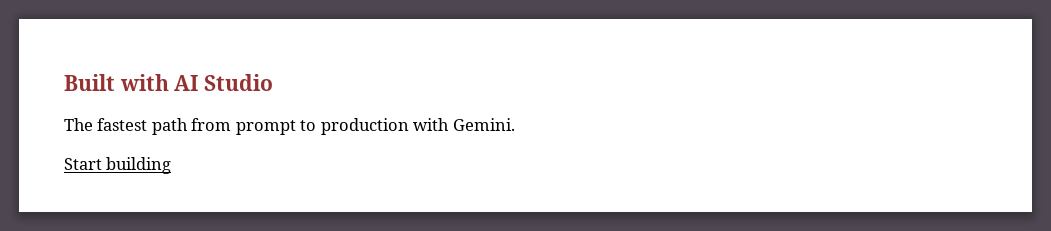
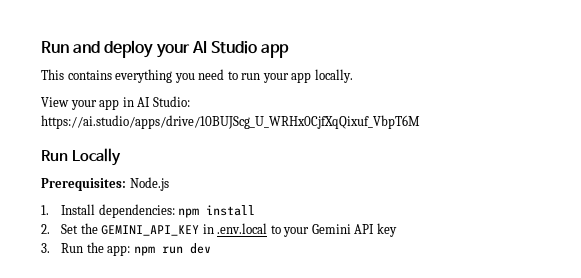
[64,74,274,91] [64,118,515,135] [64,157,172,174] Built with AI Studio // The fastest path from prompt to production with Gemini. // Start building -> [41,40,290,58] [41,69,353,83] [41,96,190,110] [41,115,420,129] [41,148,121,166] [41,177,169,191] [41,204,256,218] [41,223,397,237] [41,242,211,256] Run and deploy your AI Studio app // This contains everything you need to run your app locally. // View your app in AI Studio: https://ai.studio/apps/drive/10BUJScg_U_WRHx0CjfXqQixuf_VbpT6M // Run Locally // Prerequisites: Node.js // 1. Install dependencies: npm install // 2. Set the GEMINI_API_KEY in .env.local to your Gemini API key // 3. Run the app: npm run dev

